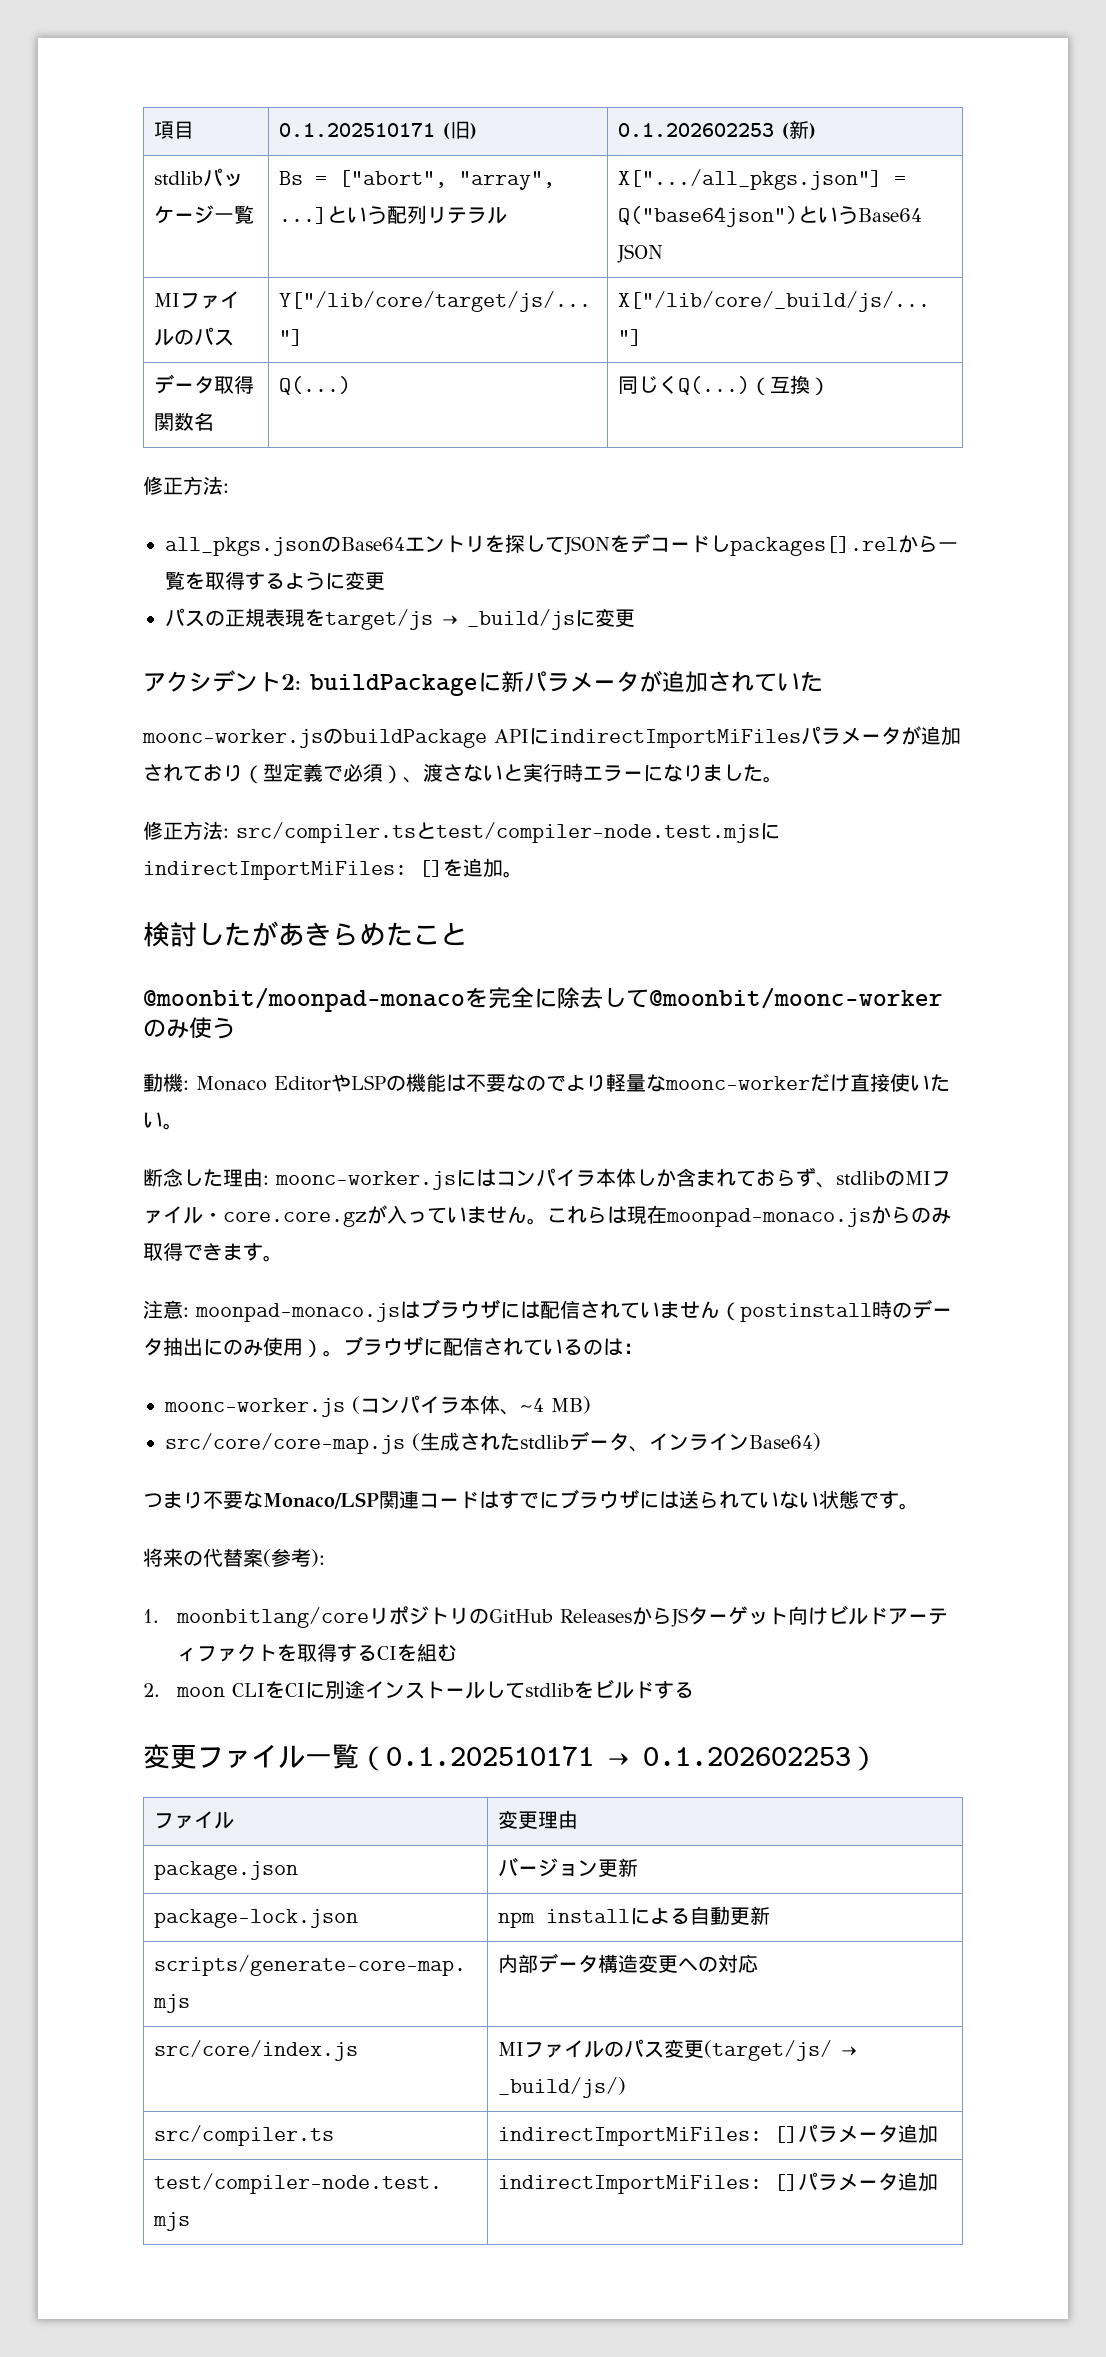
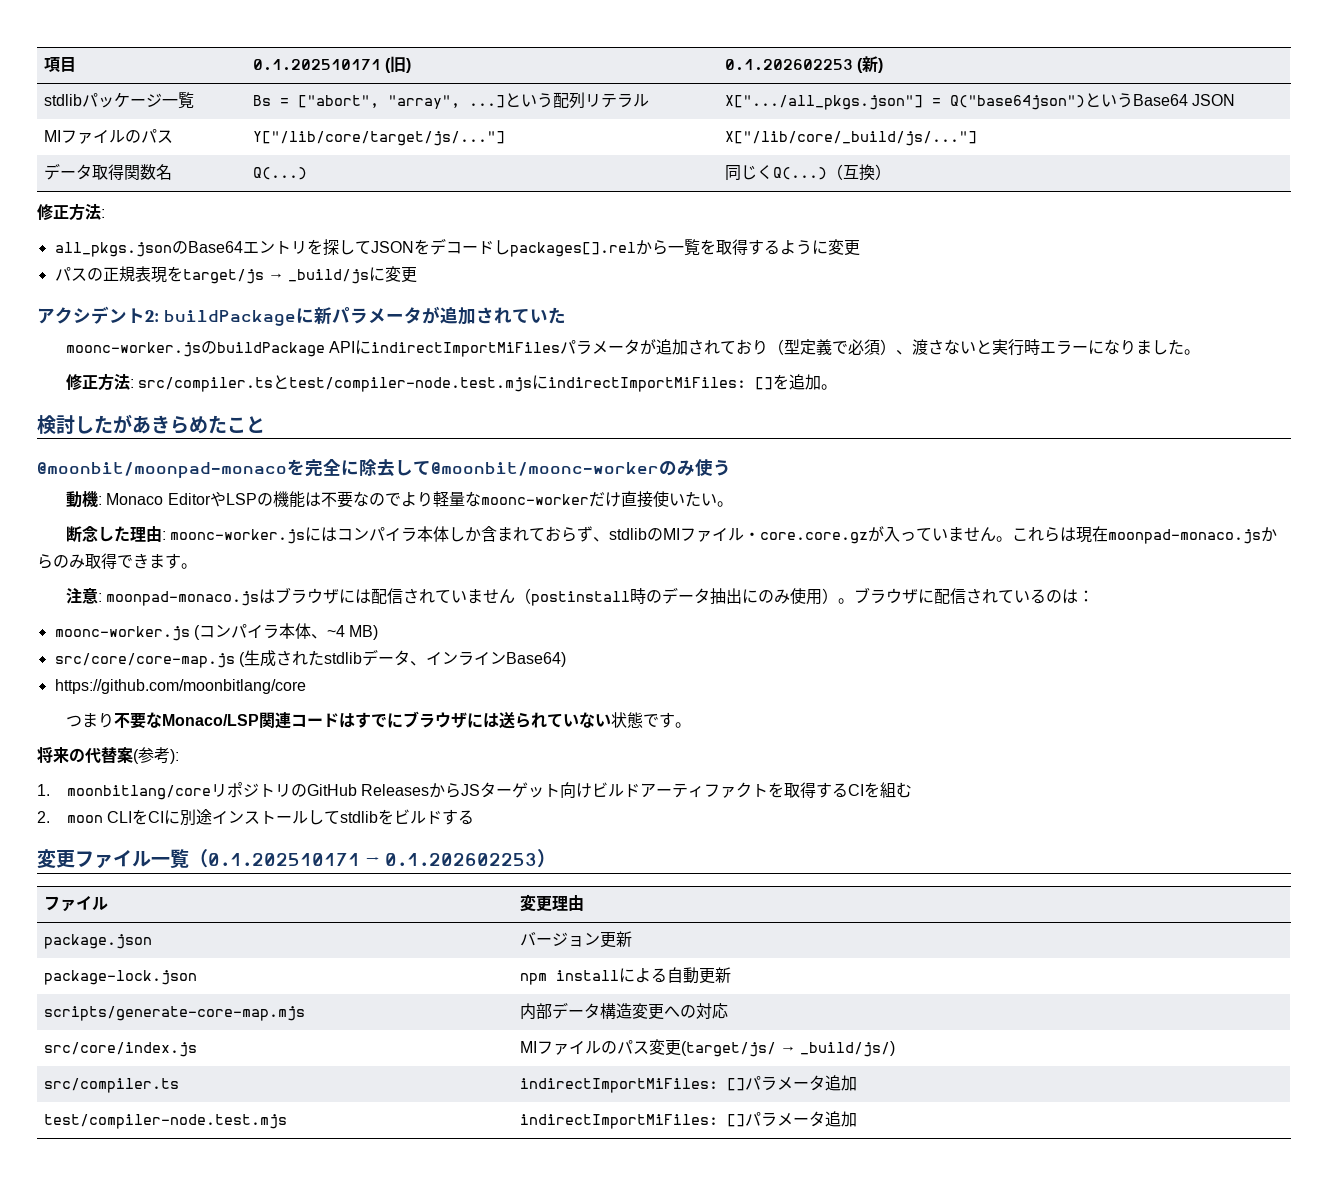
(821, 1442) none -> [54,679,306,694] // https://github.com/moonbitlang/core

